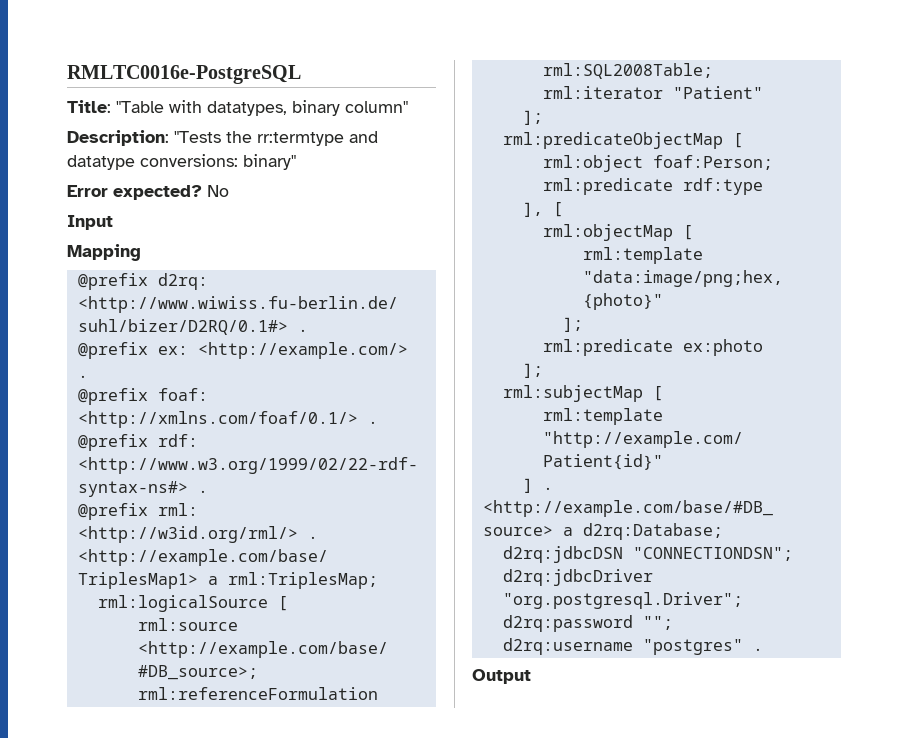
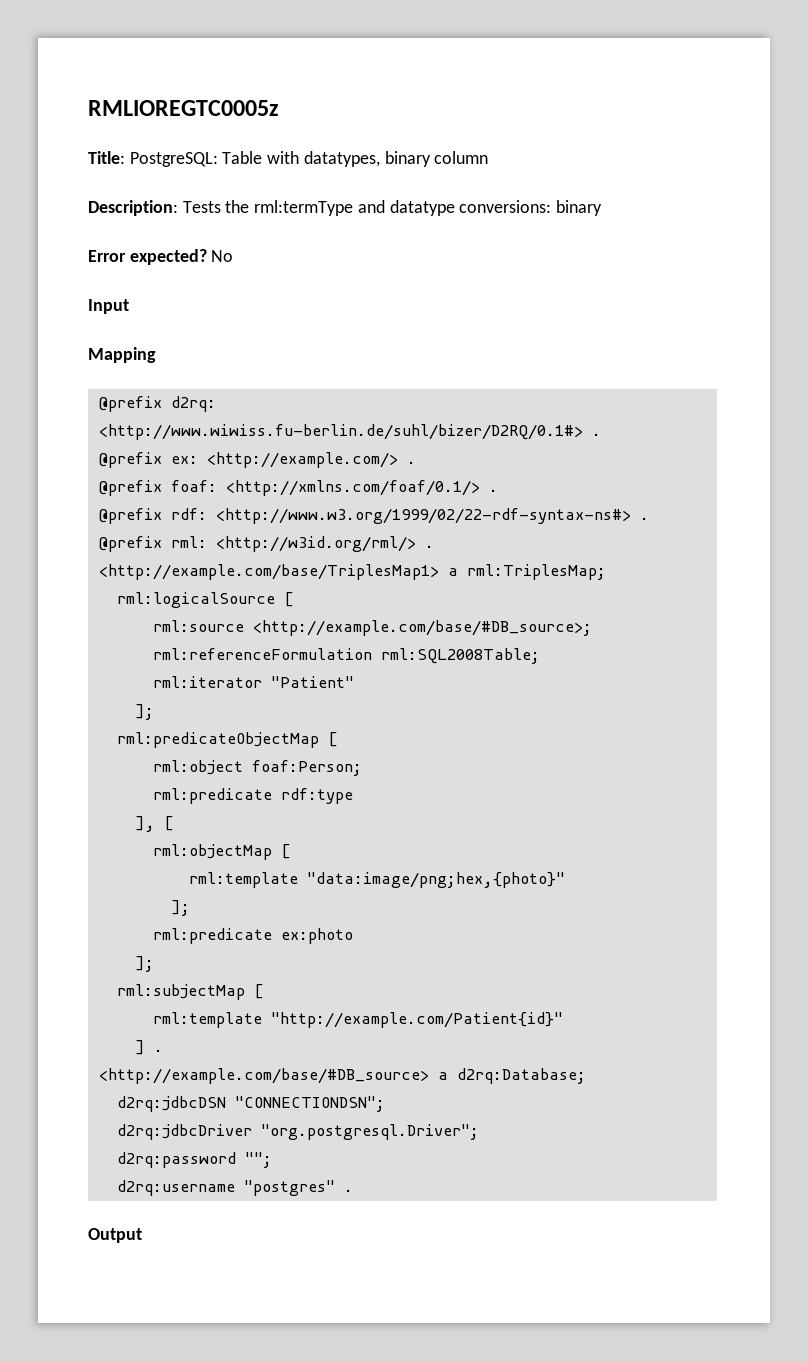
[67,65,301,84] RMLTC0016e-PostgreSQL -> [88,100,279,116] RMLIOREGTC0005z
[116,101,164,113] "Table -> [129,151,263,167] PostgreSQL: Table
[345,101,408,113] column" -> [434,151,489,164] column
[174,131,344,146] "Tests the rr:termtype -> [182,200,354,216] Tests the rml:termType
[243,154,296,170] binary" -> [556,200,603,216] binary

